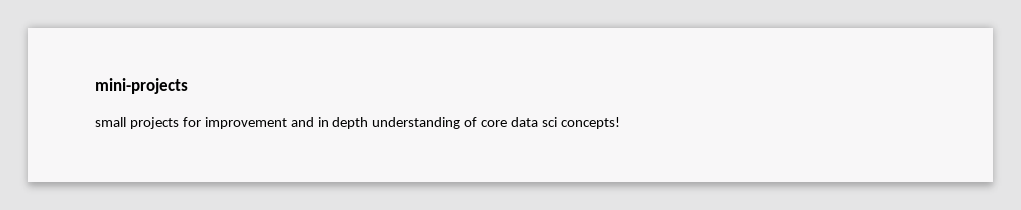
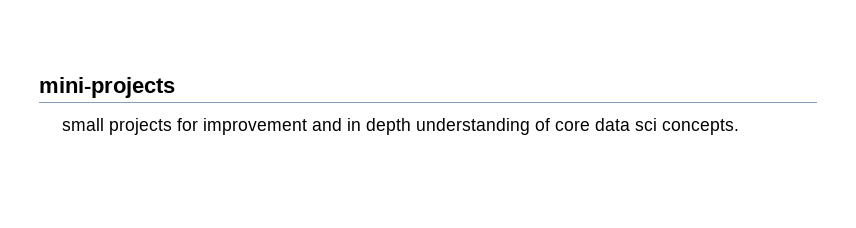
[560,117,620,129] concepts! -> [662,119,740,135] concepts.

